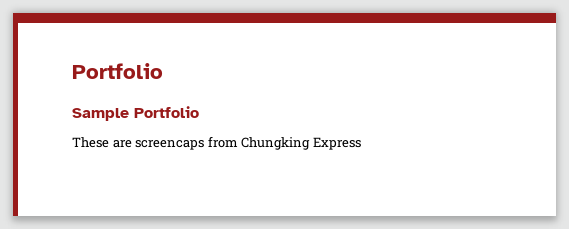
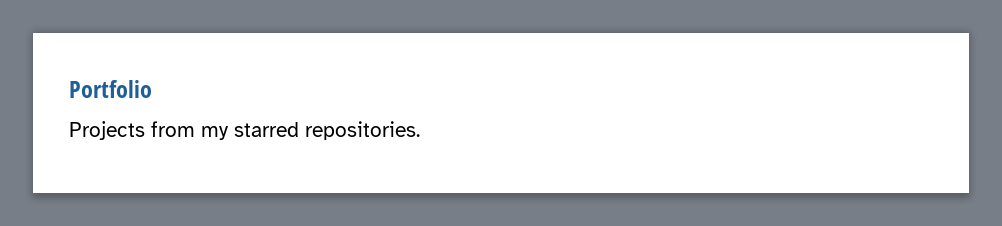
[72,63,163,79] [72,106,199,121] [72,136,361,150] Portfolio // Sample Portfolio // These are screencaps from Chungking Express -> [69,80,152,98] [69,121,420,140] Portfolio // Projects from my starred repositories.

